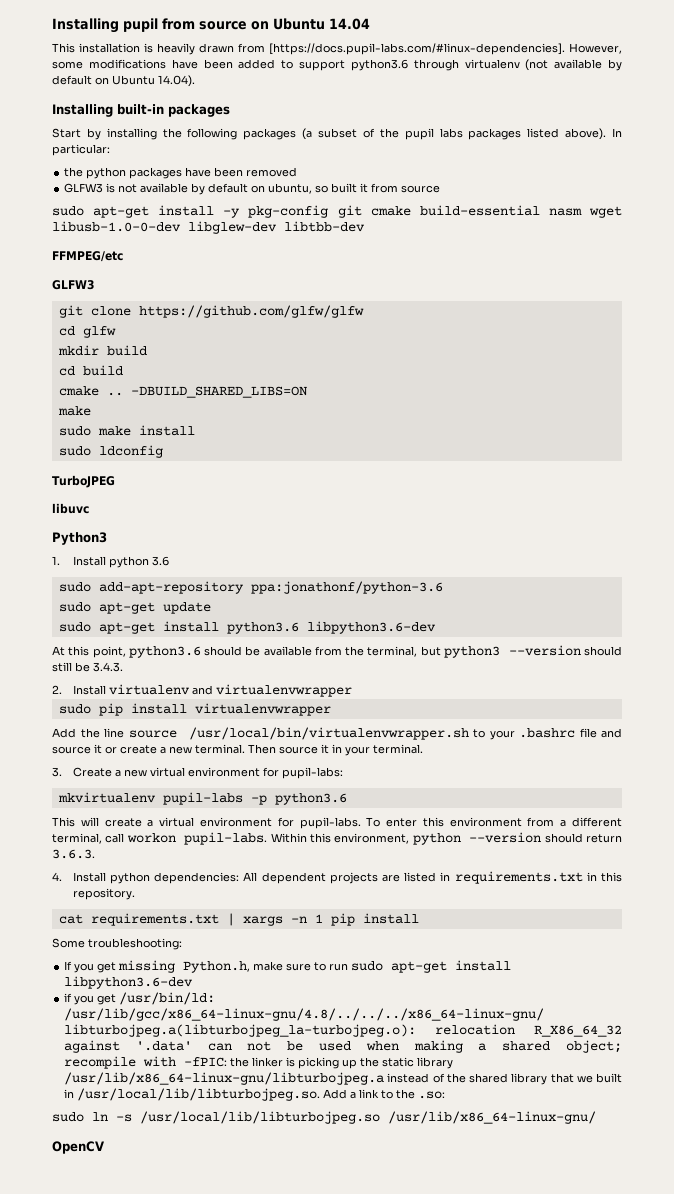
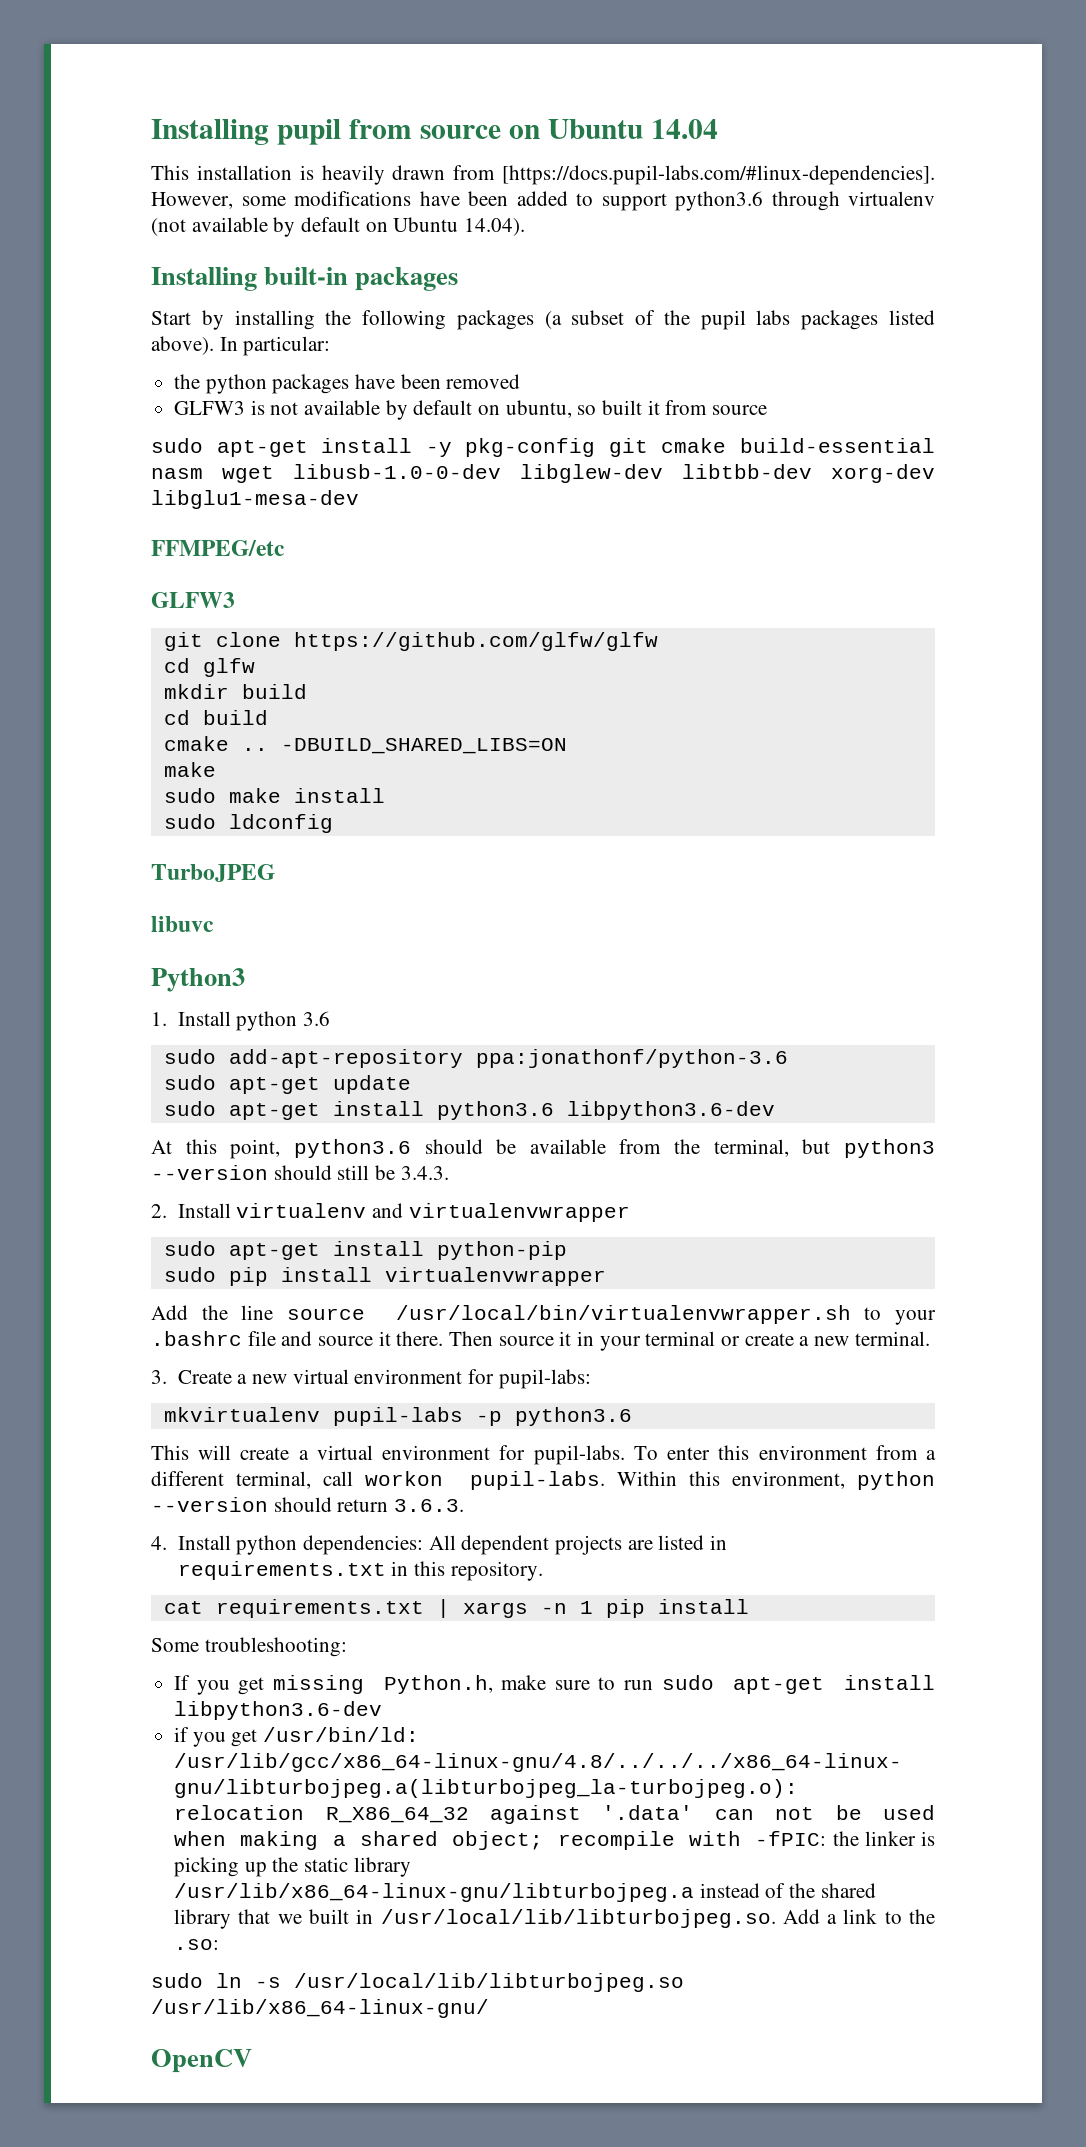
(365, 226) none -> [831,464,935,483] [151,490,359,509] xorg-dev libglu1-mesa-dev
(352, 690) none -> [163,1241,567,1260] // sudo apt-get install python-pip
[105,744,245,754] or create a new terminal. -> [396,1331,444,1346] there.
(370, 751) none -> [645,1331,850,1346] terminal or create a new

